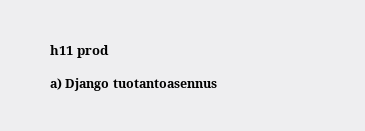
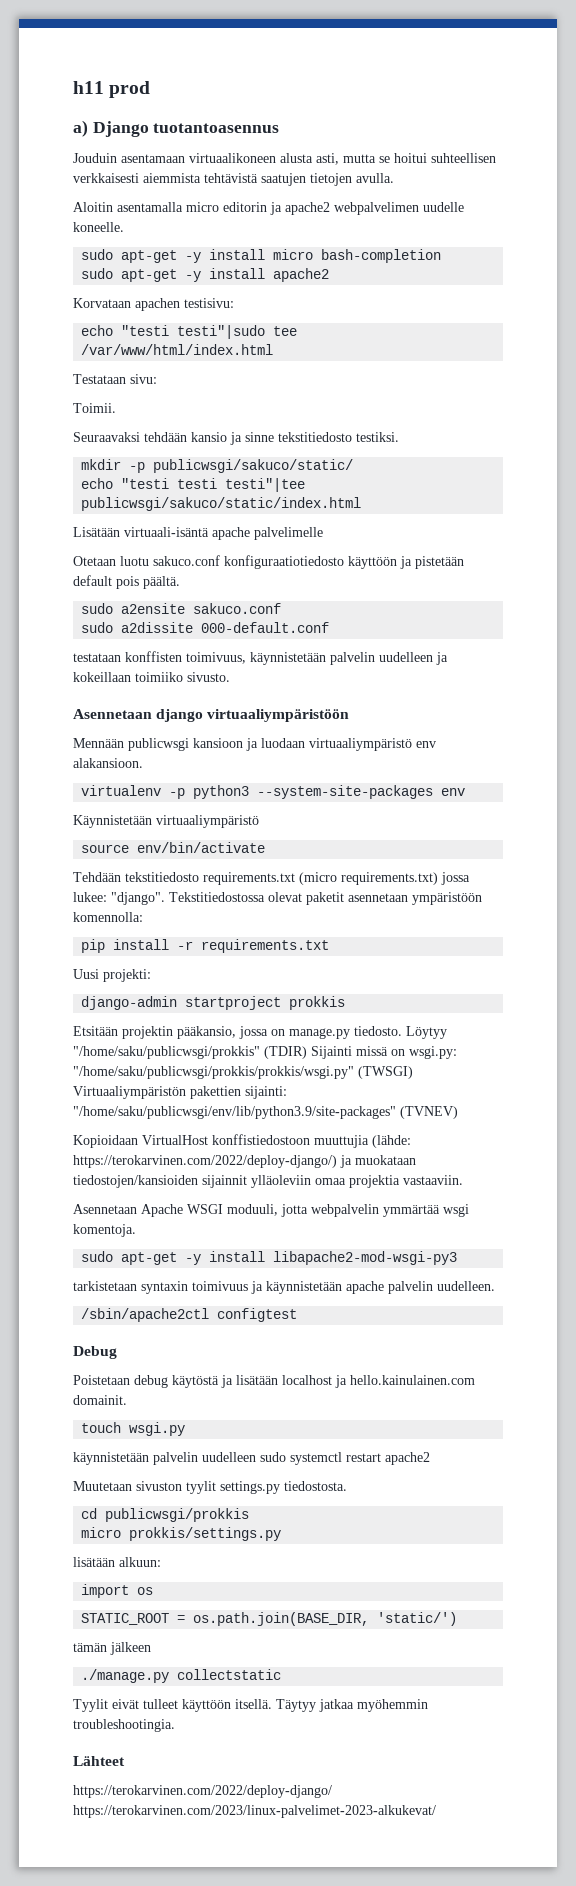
(217, 83) none -> [73,153,496,165] [73,173,394,186] [73,202,464,215] [73,222,124,232] [81,249,442,263] [81,268,330,282] [73,298,234,311] [81,325,298,339] [81,344,274,355] [73,374,157,384] [73,403,116,413] [73,432,399,445] [81,459,354,473] [81,478,306,492] [81,497,362,511] [73,527,323,540] [73,555,464,569] [73,575,180,589] [81,603,282,614] [81,622,330,633] [73,651,448,665] [73,672,230,682] [73,709,350,722] [73,738,436,751] [73,758,143,768] [81,785,466,799] [73,815,259,828] [81,842,266,853] [73,872,470,885] [73,892,482,905] [73,912,143,922] [81,939,330,953] [73,969,151,982] [81,996,346,1010] [73,1026,447,1039] [73,1046,457,1059] [73,1066,413,1079] [73,1086,287,1099] [73,1106,458,1119] [73,1134,411,1148] [73,1155,416,1168] [73,1175,463,1188] [73,1204,469,1217] [73,1224,136,1237] [81,1251,458,1265] [73,1281,495,1294] [81,1308,298,1322] [73,1346,117,1359] [73,1375,475,1388] [73,1395,127,1405] [81,1422,186,1436] [73,1452,430,1465] [73,1481,347,1494] [81,1508,250,1522] [81,1527,282,1541] [73,1557,161,1567] [81,1584,154,1598] [81,1612,458,1626] [73,1642,151,1655] [81,1669,282,1683] [73,1699,428,1712] [73,1719,175,1732] [73,1756,125,1766] [73,1785,332,1798] [73,1805,436,1818] // Jouduin asentamaan virtuaalikoneen alusta asti, mutta se hoitui suhteellisen verkkaisesti aiemmista tehtävistä saatujen tietojen avulla. // Aloitin asentamalla micro editorin ja apache2 webpalvelimen uudelle koneelle. // sudo apt-get -y install micro bash-completion // sudo apt-get -y install apache2 // Korvataan apachen testisivu: // echo "testi testi"|sudo tee /var/www/html/index.html // Testataan sivu: // Toimii. // Seuraavaksi tehdään kansio ja sinne tekstitiedosto testiksi. // mkdir -p publicwsgi/sakuco/static/ // echo "testi testi testi"|tee publicwsgi/sakuco/static/index.html // Lisätään virtuaali-isäntä apache palvelimelle // Otetaan luotu sakuco.conf konfiguraatiotiedosto käyttöön ja pistetään default pois päältä. // sudo a2ensite sakuco.conf // sudo a2dissite 000-default.conf // testataan konffisten toimivuus, käynnistetään palvelin uudelleen ja kokeillaan toimiiko sivusto. // Asennetaan django virtuaaliympäristöön // Mennään publicwsgi kansioon ja luodaan virtuaaliympäristö env alakansioon. // virtualenv -p python3 --system-site-packages env // Käynnistetään virtuaaliympäristö // source env/bin/activate // Tehdään tekstitiedosto requirements.txt (micro requirements.txt) jossa lukee: "django". Tekstitiedostossa olevat paketit asennetaan ympäristöön komennolla: // pip install -r requirements.txt // Uusi projekti: // django-admin startproject prokkis // Etsitään projektin pääkansio, jossa on manage.py tiedosto. Löytyy "/home/saku/publicwsgi/prokkis" (TDIR) Sijainti missä on wsgi.py: "/home/saku/publicwsgi/prokkis/prokkis/wsgi.py" (TWSGI) Virtuaaliympäristön pakettien sijainti: "/home/saku/publicwsgi/env/lib/python3.9/site-packages" (TVNEV) // Kopioidaan VirtualHost konffistiedostoon muuttujia (lähde: https://terokarvinen.com/2022/deploy-django/) ja muokataan tiedostojen/kansioiden sijainnit ylläoleviin omaa projektia vastaaviin. // Asennetaan Apache WSGI moduuli, jotta webpalvelin ymmärtää wsgi komentoja. // sudo apt-get -y install libapache2-mod-wsgi-py3 // tarkistetaan syntaxin toimivuus ja käynnistetään apache palvelin uudelleen. // /sbin/apache2ctl configtest // Debug // Poistetaan debug käytöstä ja lisätään localhost ja hello.kainulainen.com domainit. // touch wsgi.py // käynnistetään palvelin uudelleen sudo systemctl restart apache2 // Muutetaan sivuston tyylit settings.py tiedostosta. // cd publicwsgi/prokkis // micro prokkis/settings.py // lisätään alkuun: // import os // STATIC_ROOT = os.path.join(BASE_DIR, 'static/') // tämän jälkeen // ./manage.py collectstatic // Tyylit eivät tulleet käyttöön itsellä. Täytyy jatkaa myöhemmin troubleshootingia. // Lähteet // https://terokarvinen.com/2022/deploy-django/ https://terokarvinen.com/2023/linux-palvelimet-2023-alkukevat/

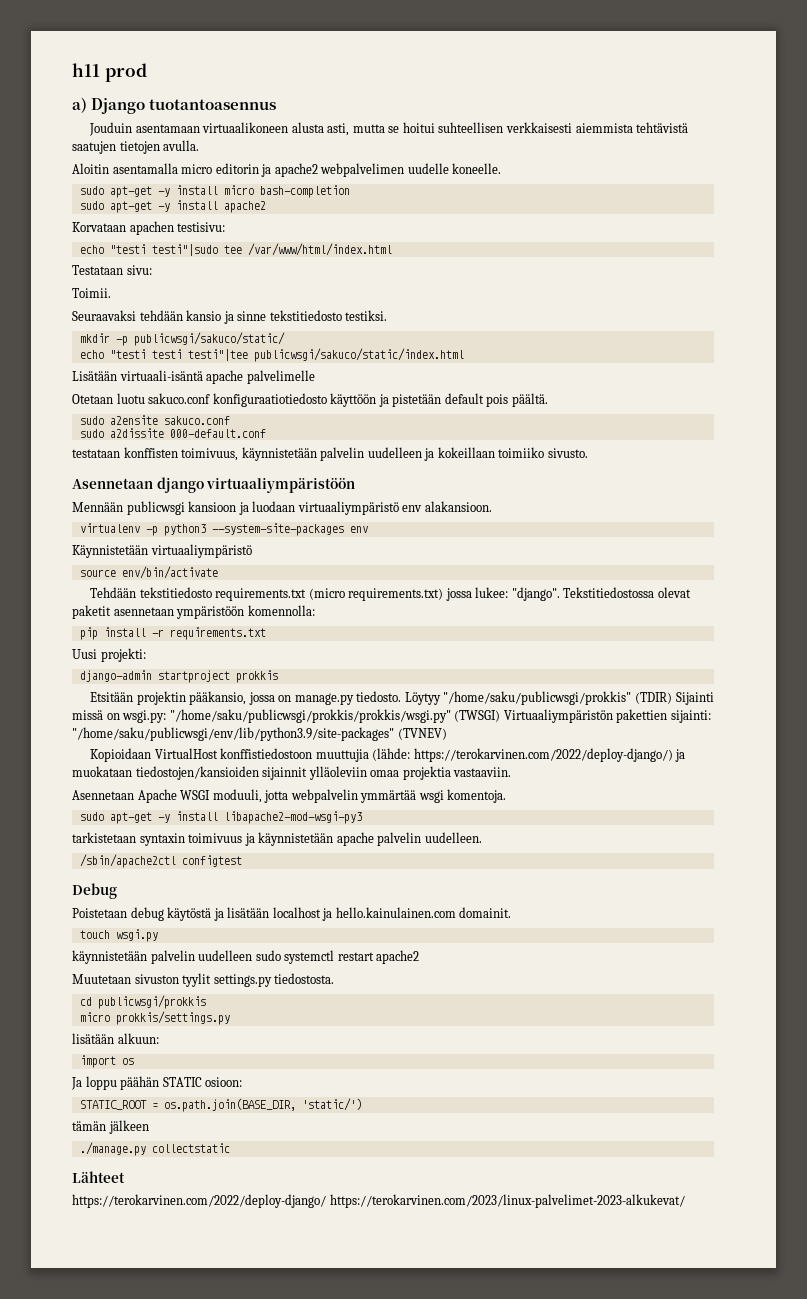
(154, 1591) none -> [71,1076,243,1090] // Ja loppu päähän STATIC osioon:
[73,1699,428,1712] [73,1719,175,1732] // Tyylit eivät tulleet käyttöön itsellä. Täytyy jatkaa myöhemmin troubleshootingia. -> (230, 1148) none

